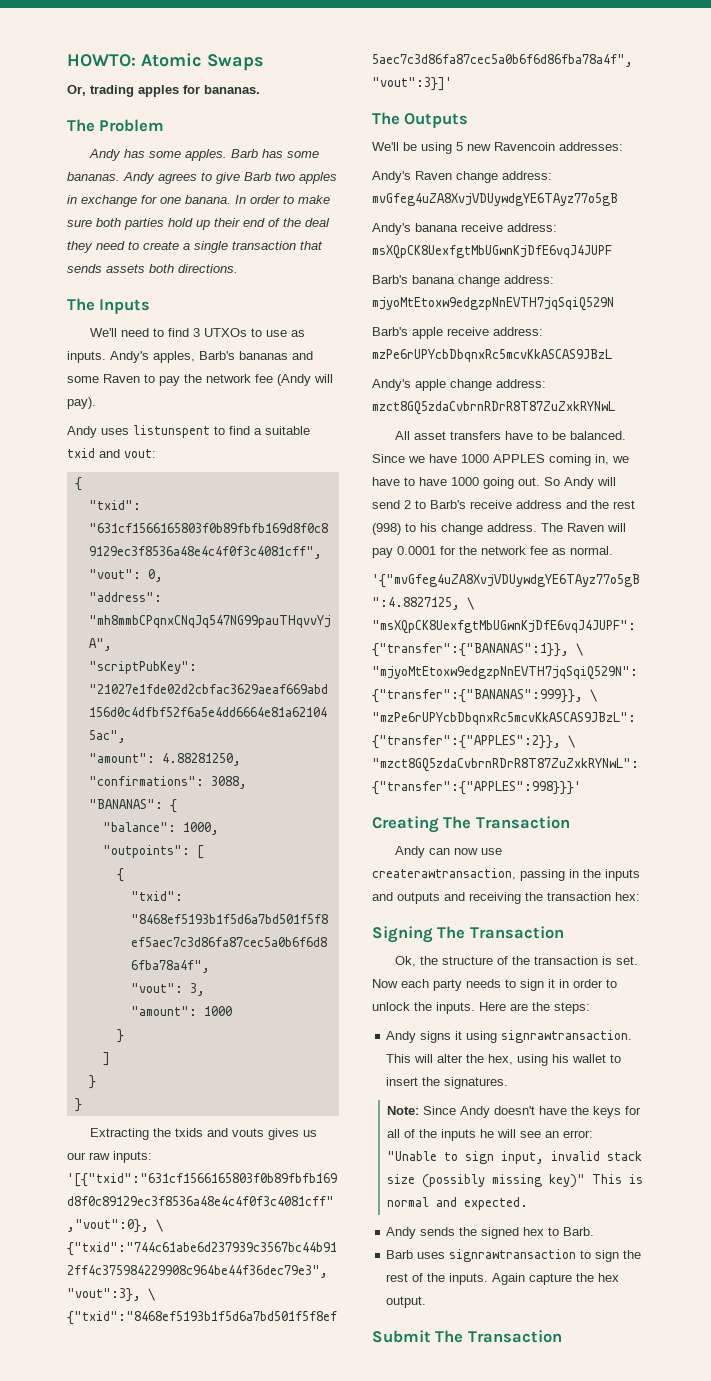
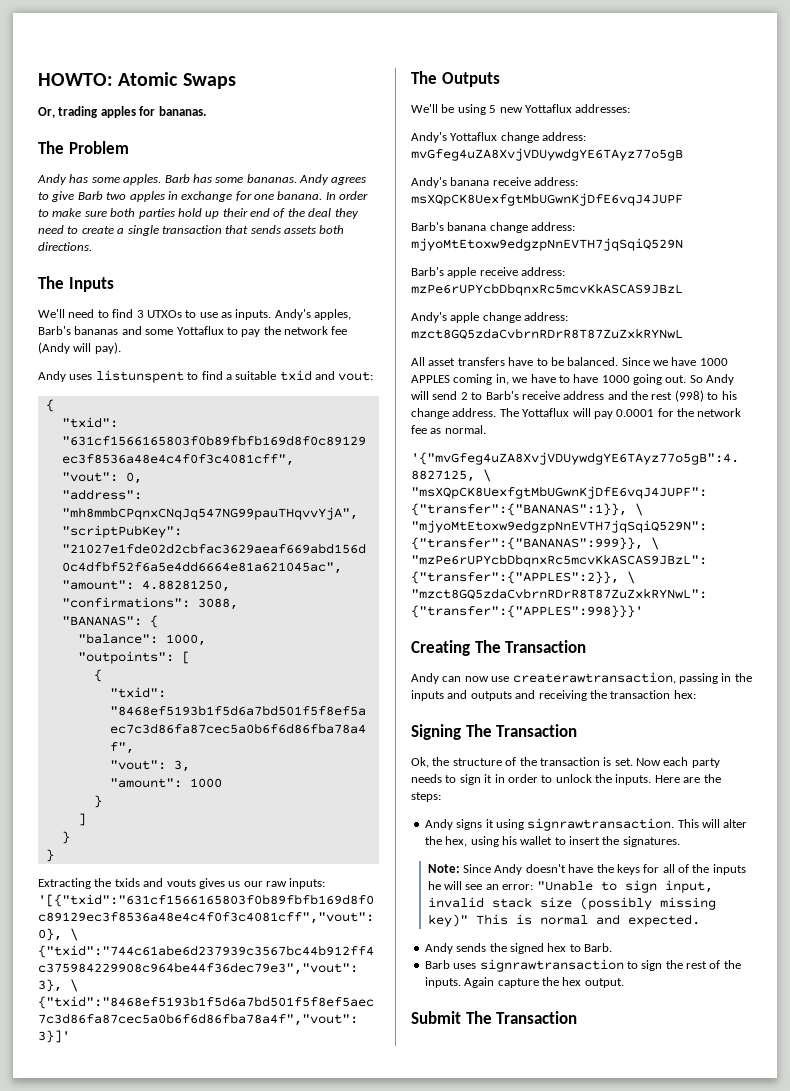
[103,374,140,383] Raven -> [176,326,224,335] Yottaflux
[494,142,555,151] Ravencoin -> [524,104,572,113] Yottaflux
[415,171,452,180] Raven -> [450,132,498,141] Yottaflux
[567,523,604,532] Raven -> [522,408,570,417] Yottaflux

